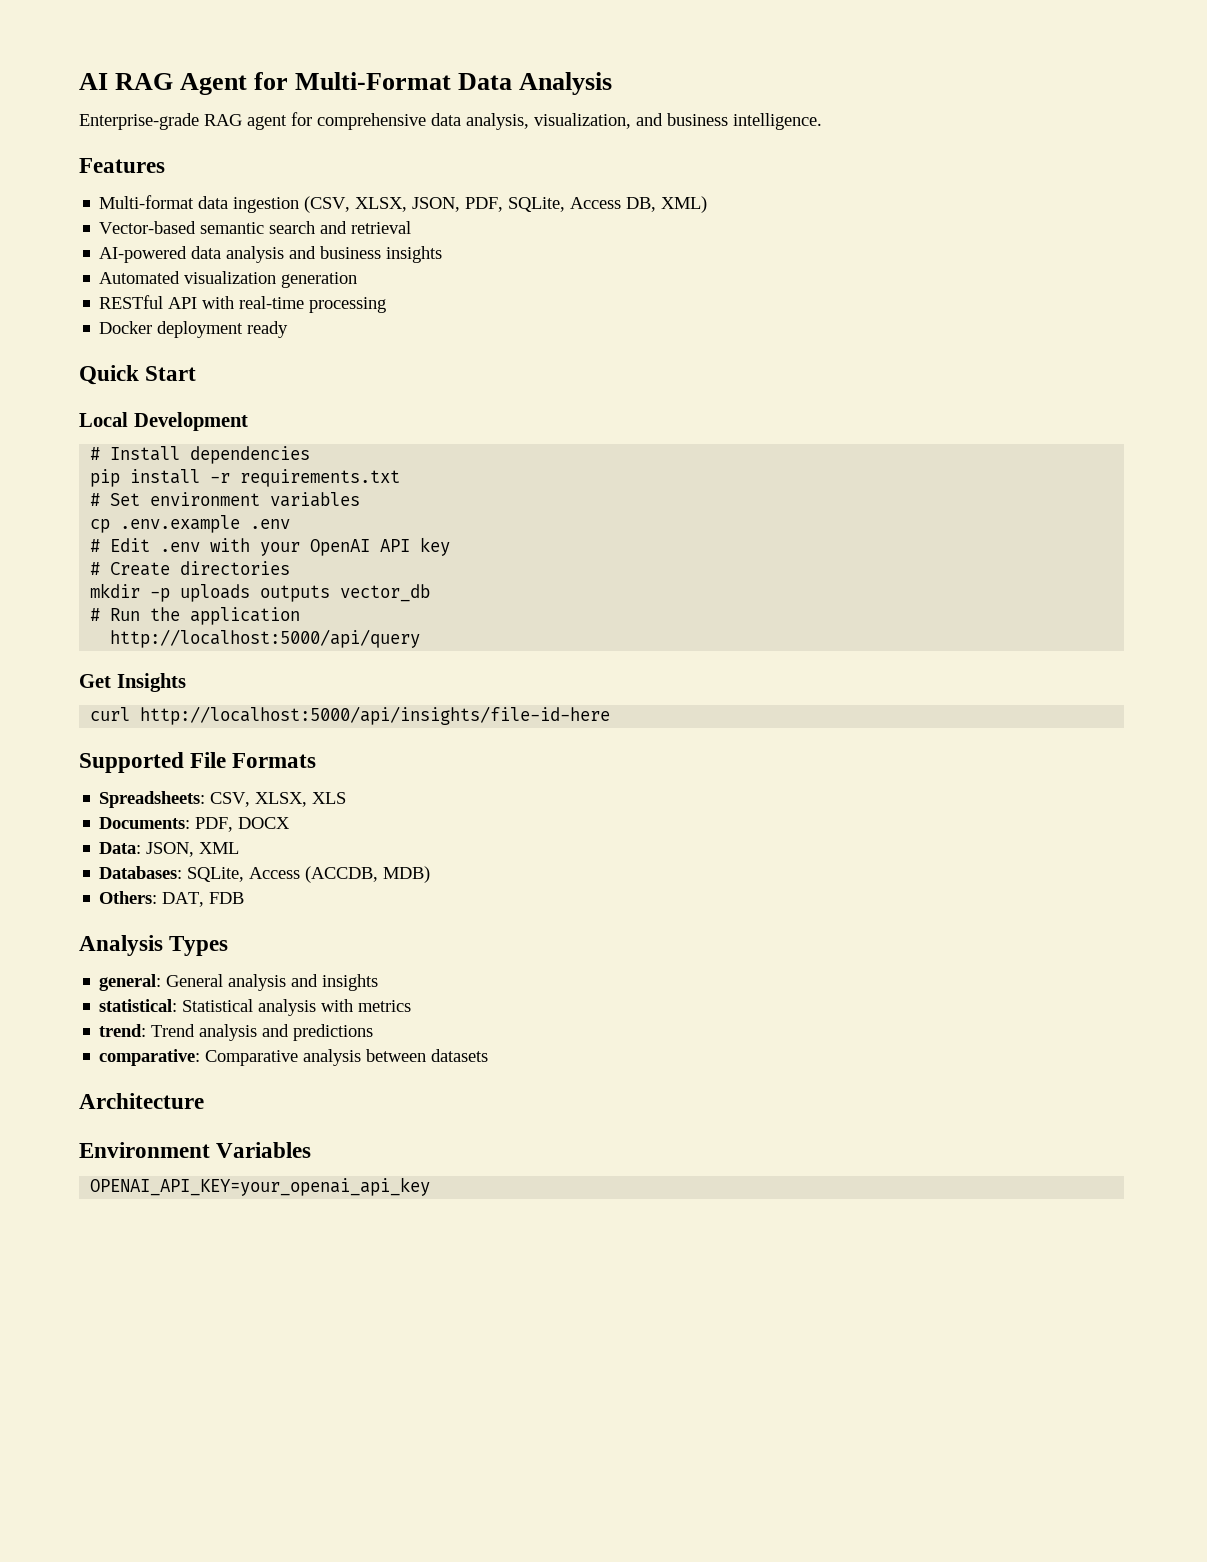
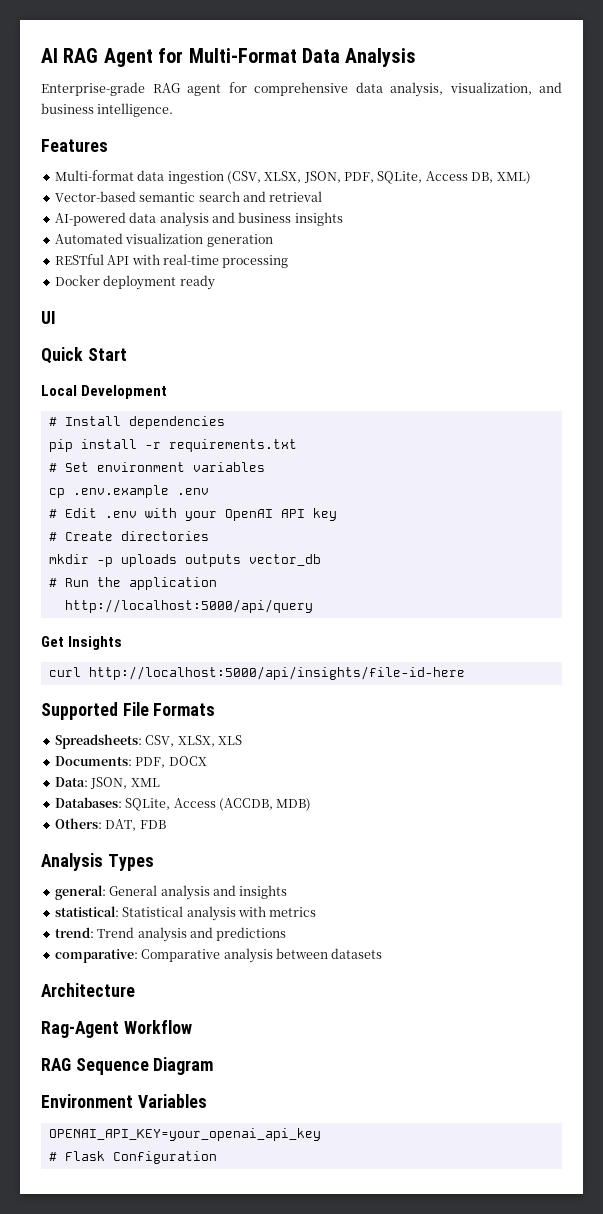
(289, 329) none -> [41,311,56,324] // UI
(204, 1101) none -> [41,1020,192,1038] [41,1057,214,1075] // Rag-Agent Workflow // RAG Sequence Diagram
(431, 1186) none -> [48,1151,217,1164] // # Flask Configuration

